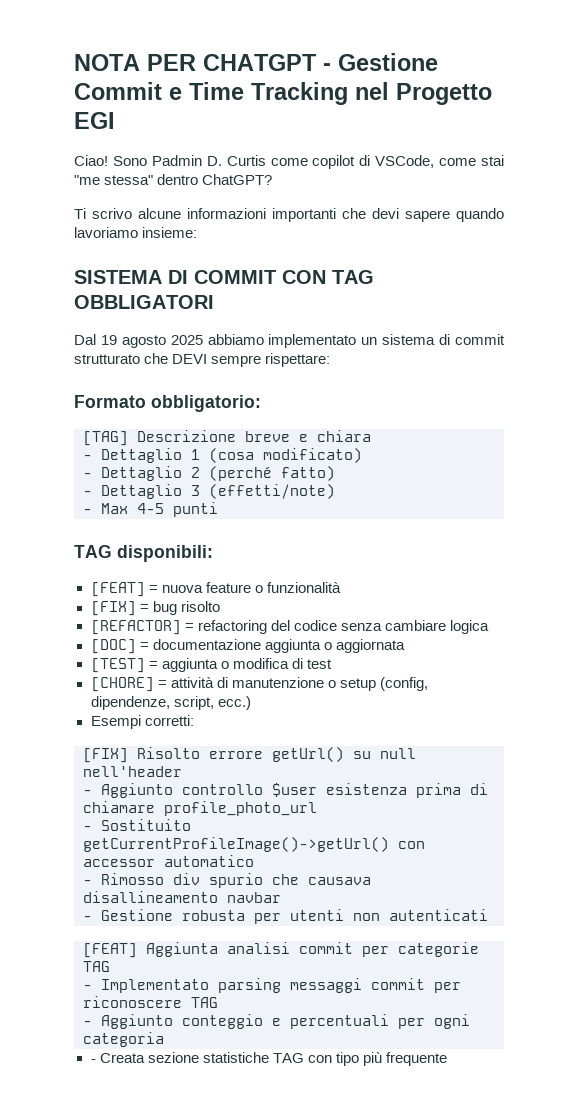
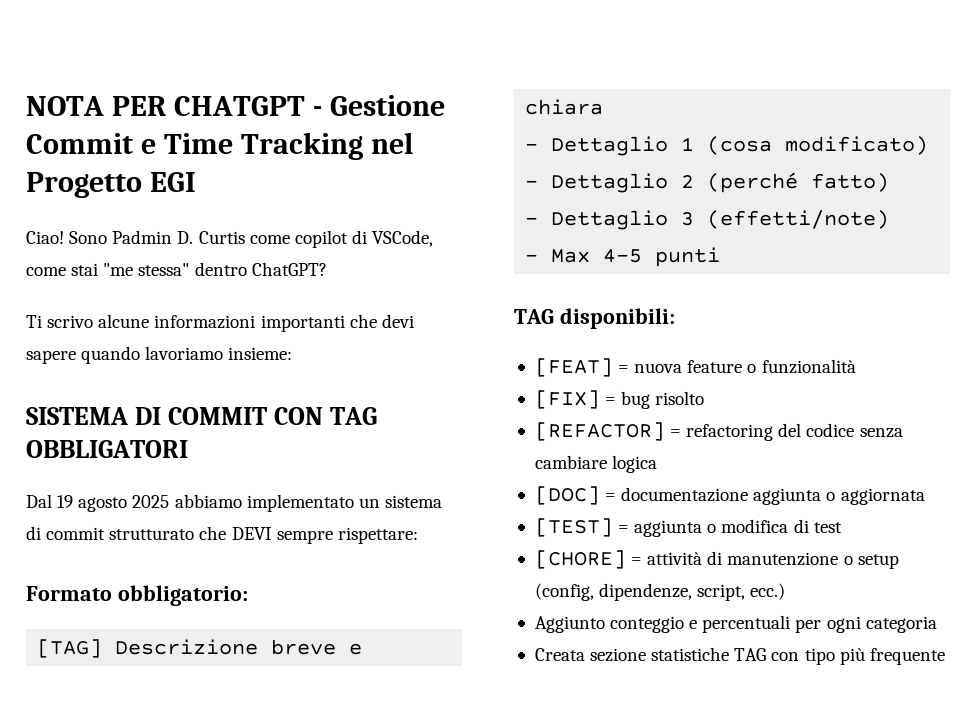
[90,715,194,729] [83,747,416,763] [83,766,182,777] [83,783,488,798] [83,801,317,816] [83,819,191,831] [83,837,425,852] [83,855,254,867] [83,873,371,888] [83,891,281,903] [83,909,488,924] [83,942,479,958] [83,961,110,972] [83,978,461,993] [83,996,218,1008] [83,1021,92,1026] Esempi corretti: // [FIX] Risolto errore getUrl() su null nell'header // - Aggiunto controllo $user esistenza prima di chiamare profile_photo_url // - Sostituito getCurrentProfileImage()->getUrl() con accessor automatico // - Rimosso div spurio che causava disallineamento navbar // - Gestione robusta per utenti non autenticati // [FEAT] Aggiunta analisi commit per categorie TAG // - Implementato parsing messaggi commit per riconoscere TAG // - -> (786, 591) none
[90,1059,96,1063] - -> (937, 624) none

